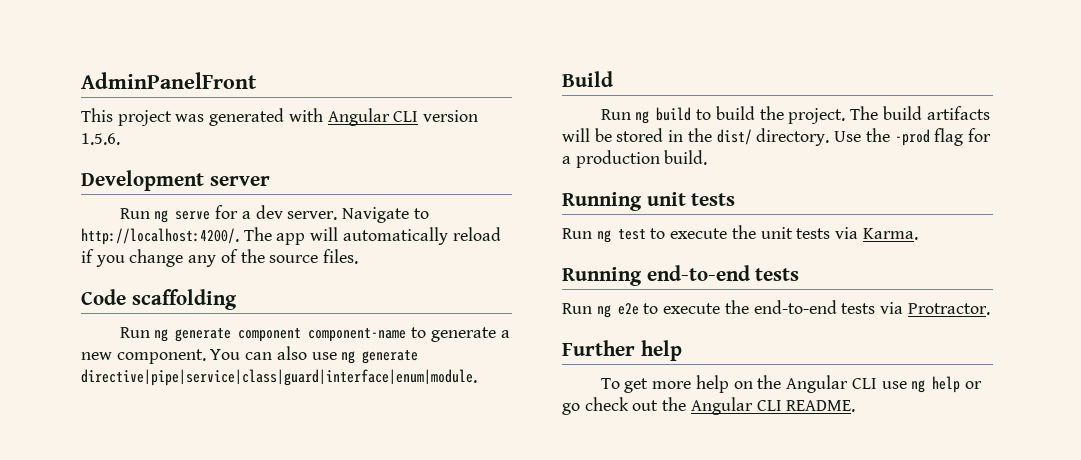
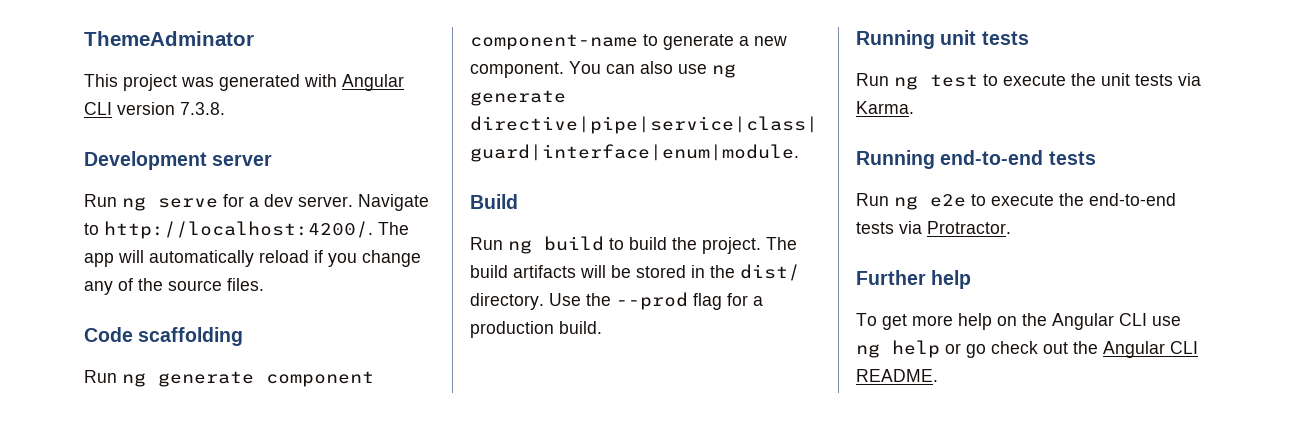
[81,72,257,89] AdminPanelFront -> [84,31,254,46] ThemeAdminator
[81,133,120,145] 1.5.6. -> [180,102,225,115] 7.3.8.
[894,129,930,146] -prod -> [616,292,688,310] --prod

